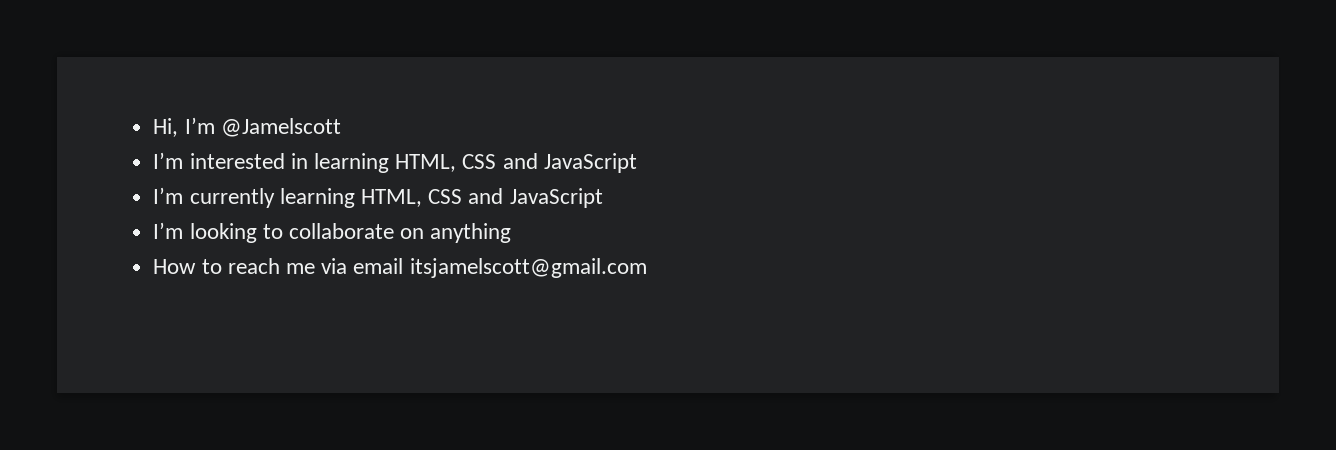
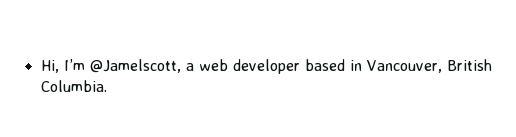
[220,118,341,137] [153,152,637,173] [153,187,603,208] [153,222,512,243] [153,258,647,278] @Jamelscott // I’m interested in learning HTML, CSS and JavaScript // I’m currently learning HTML, CSS and JavaScript // I’m looking to collaborate on anything // How to reach me via email itsjamelscott@gmail.com -> [89,59,492,74] [40,80,107,92] @Jamelscott, a web developer based in Vancouver, British Columbia.

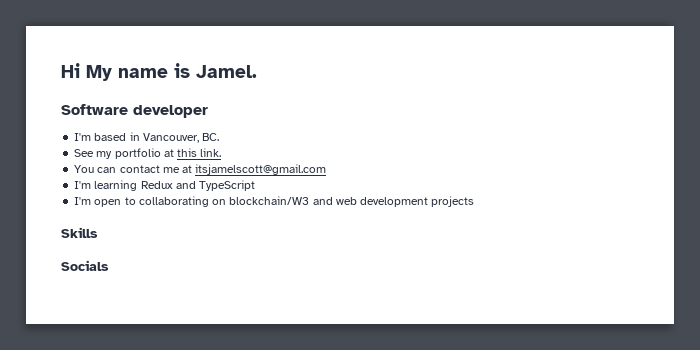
[40,59,492,74] [40,80,107,92] Hi, I’m @Jamelscott, a web developer based in Vancouver, British Columbia. -> [61,63,257,81] [61,104,208,118] [74,132,220,143] [74,148,222,159] [74,164,327,175] [74,180,256,191] [74,196,475,207] [61,227,98,238] [61,260,109,271] Hi My name is Jamel. // Software developer // I'm based in Vancouver, BC. // See my portfolio at this link. // You can contact me at itsjamelscott@gmail.com // I'm learning Redux and TypeScript // I'm open to collaborating on blockchain/W3 and web development projects // Skills // Socials

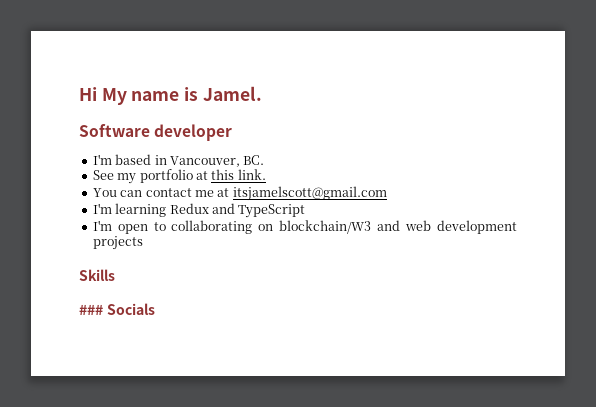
(98, 232) none -> [79,304,103,315] ###

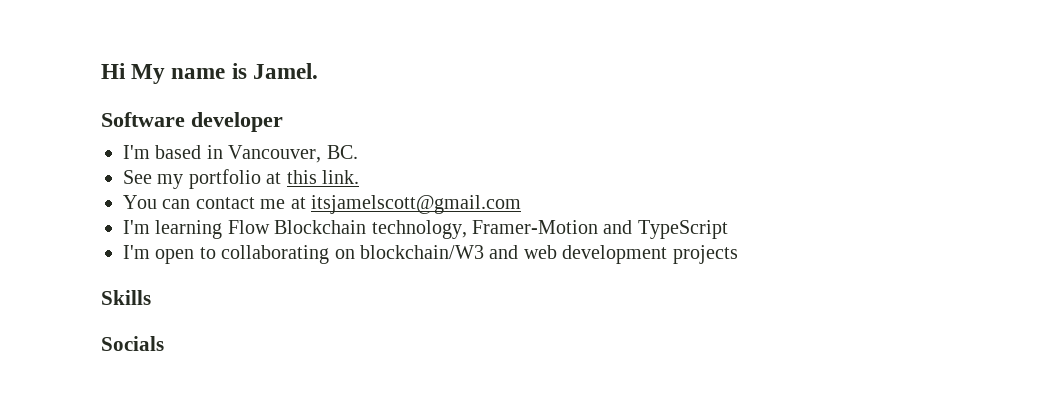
[169,203,209,214] Redux -> [227,220,598,239] Flow Blockchain technology, Framer-Motion
[79,304,103,315] ### -> (151, 297) none

